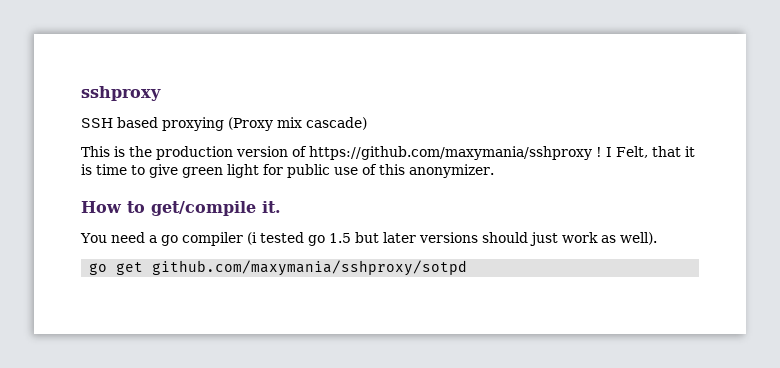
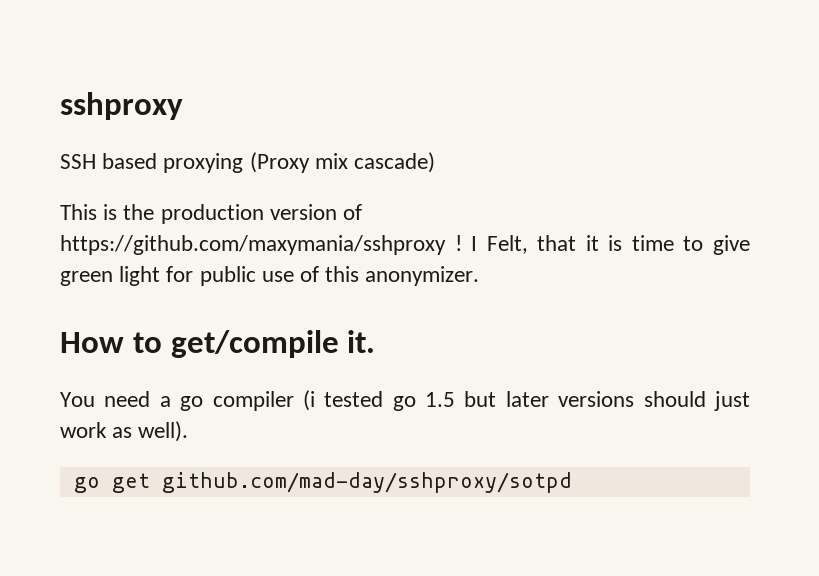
[152,260,468,276] github.com/maxymania/sshproxy/sotpd -> [161,472,572,493] github.com/mad-day/sshproxy/sotpd

